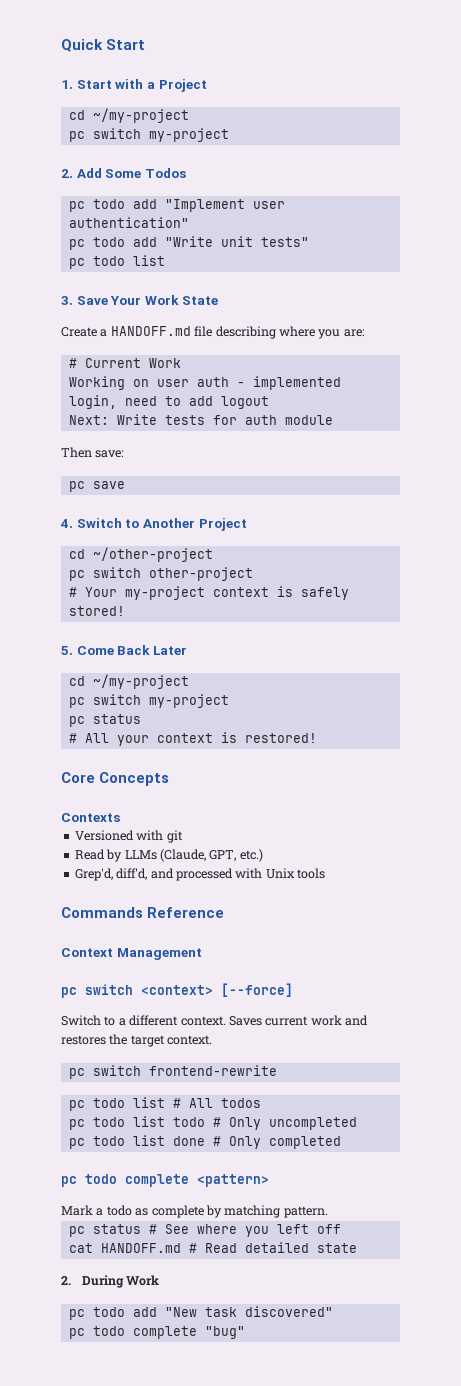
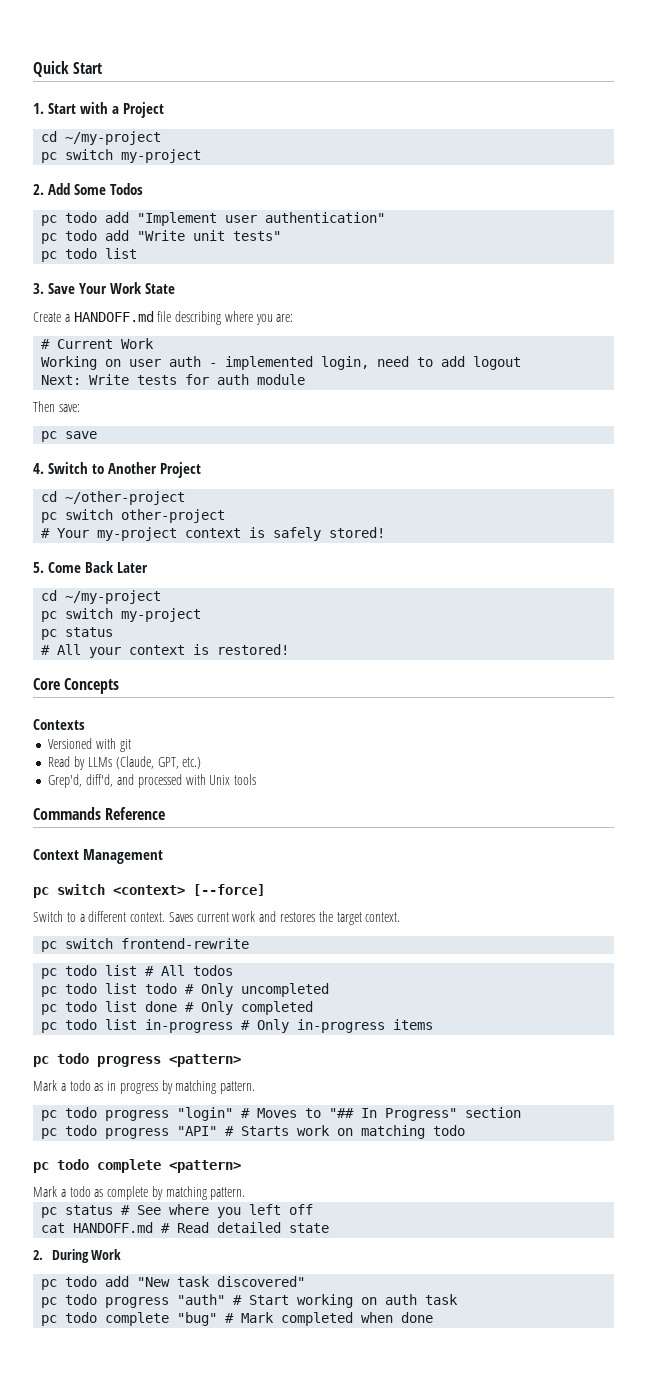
(341, 1142) none -> [41,1019,434,1033] [33,1053,241,1067] [33,1080,256,1094] [41,1107,522,1121] [41,1125,466,1139] // pc todo list in-progress # Only in-progress items // pc todo progress <pattern> // Mark a todo as in progress by matching pattern. // pc todo progress "login" # Moves to "## In Progress" section // pc todo progress "API" # Starts work on matching todo
(333, 1311) none -> [41,1294,459,1308] // pc todo progress "auth" # Start working on auth task
(245, 1332) none -> [225,1312,434,1326] # Mark completed when done

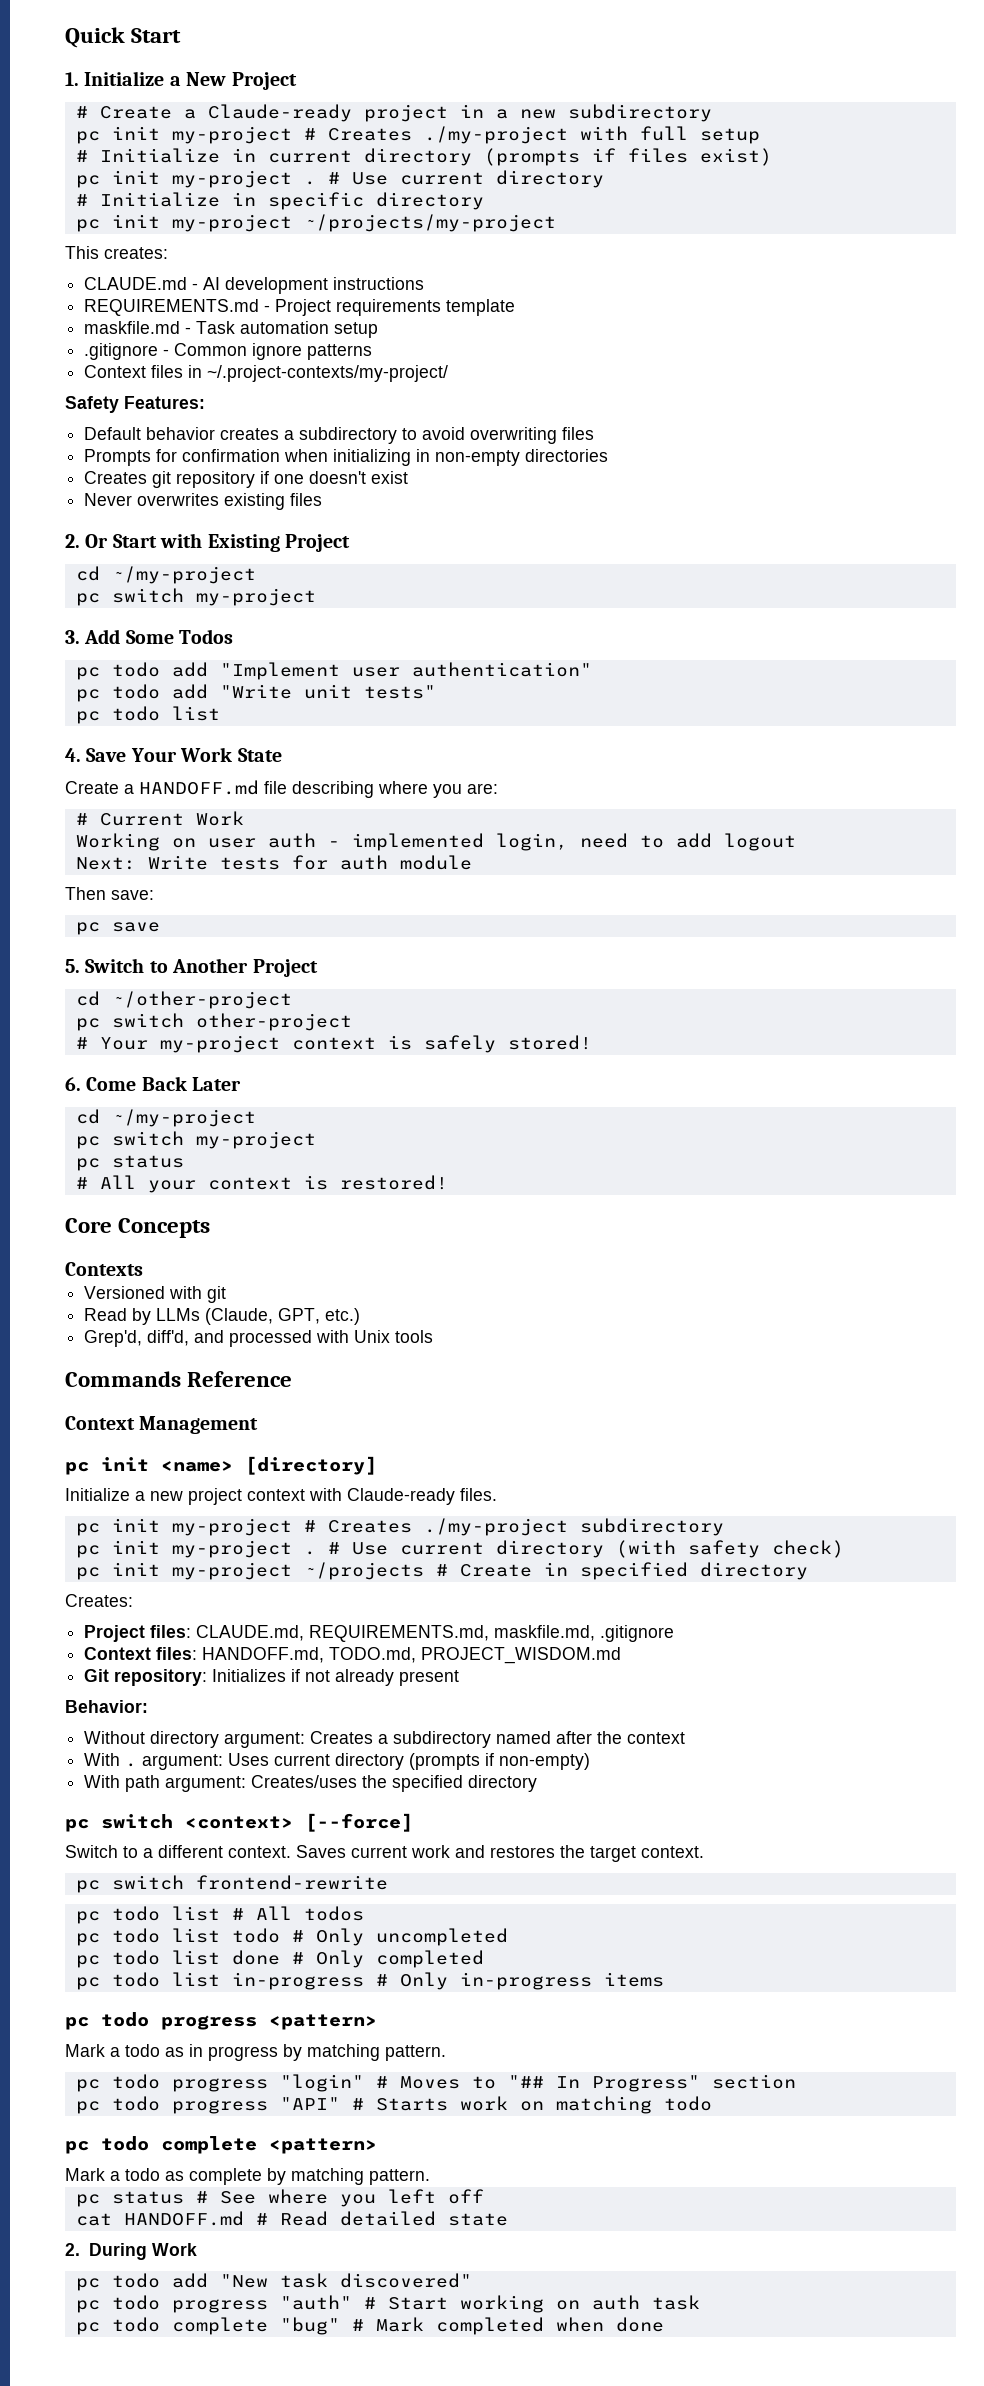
(44, 108) none -> [84,71,297,90] [75,104,712,122] [75,126,760,144] [75,148,772,166] [75,170,604,188] [75,192,484,210] [75,214,556,232] [65,246,168,259] [84,277,425,294] [84,299,516,316] [84,321,379,338] [84,343,373,360] [84,365,449,382] [65,396,205,413] [84,427,595,444] [84,449,609,466] [84,471,409,488] [84,493,323,510] [65,534,109,548] Initialize a New Project // # Create a Claude-ready project in a new subdirectory // pc init my-project # Creates ./my-project with full setup // # Initialize in current directory (prompts if files exist) // pc init my-project . # Use current directory // # Initialize in specific directory // pc init my-project ~/projects/my-project // This creates: // CLAUDE.md - AI development instructions // REQUIREMENTS.md - Project requirements template // maskfile.md - Task automation setup // .gitignore - Common ignore patterns // Context files in ~/.project-contexts/my-project/ // Safety Features: // Default behavior creates a subdirectory to avoid overwriting files // Prompts for confirmation when initializing in non-empty directories // Creates git repository if one doesn't exist // Never overwrites existing files // 2. Or
[112,106,119,114] a -> [207,534,280,552] Existing
[33,184,44,195] 2. -> [65,630,80,644] 3.
[33,283,44,294] 3. -> [65,748,81,762] 4.
[33,463,44,474] 4. -> [65,959,80,973] 5.
[33,562,44,573] 5. -> [65,1077,81,1091] 6.
(163, 856) none -> [65,1456,377,1475] [65,1488,497,1505] [75,1518,724,1536] [75,1540,844,1558] [75,1562,808,1580] [65,1594,133,1607] [84,1625,675,1642] [84,1647,622,1664] [84,1669,460,1686] [65,1700,148,1713] [84,1731,686,1748] [84,1753,591,1770] [84,1775,538,1792] // pc init <name> [directory] // Initialize a new project context with Claude-ready files. // pc init my-project # Creates ./my-project subdirectory // pc init my-project . # Use current directory (with safety check) // pc init my-project ~/projects # Create in specified directory // Creates: // Project files: CLAUDE.md, REQUIREMENTS.md, maskfile.md, .gitignore // Context files: HANDOFF.md, TODO.md, PROJECT_WISDOM.md // Git repository: Initializes if not already present // Behavior: // Without directory argument: Creates a subdirectory named after the context // With . argument: Uses current directory (prompts if non-empty) // With path argument: Creates/uses the specified directory

